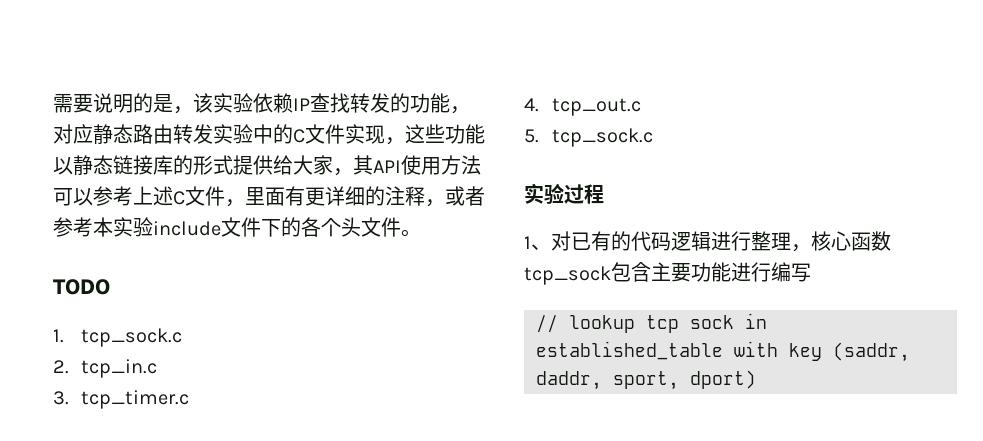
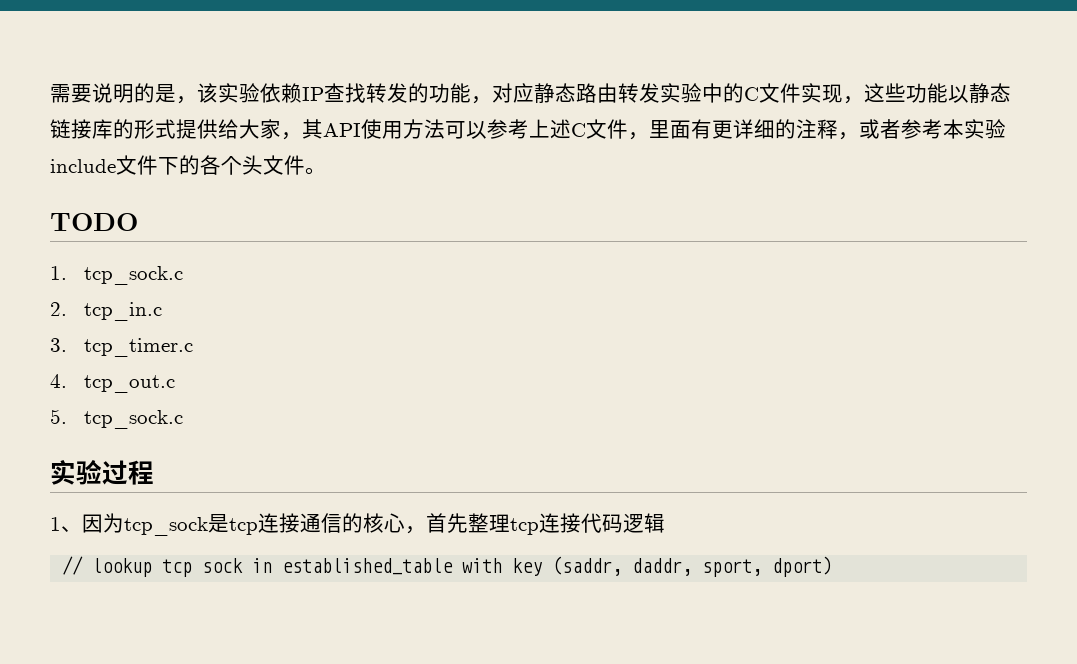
[551,231,891,252] [524,262,811,285] 对已有的代码逻辑进行整理，核心函数tcp_sock包含主要功能进行编写 -> [82,513,665,536] 因为tcp_sock是tcp连接通信的核心，首先整理tcp连接代码逻辑

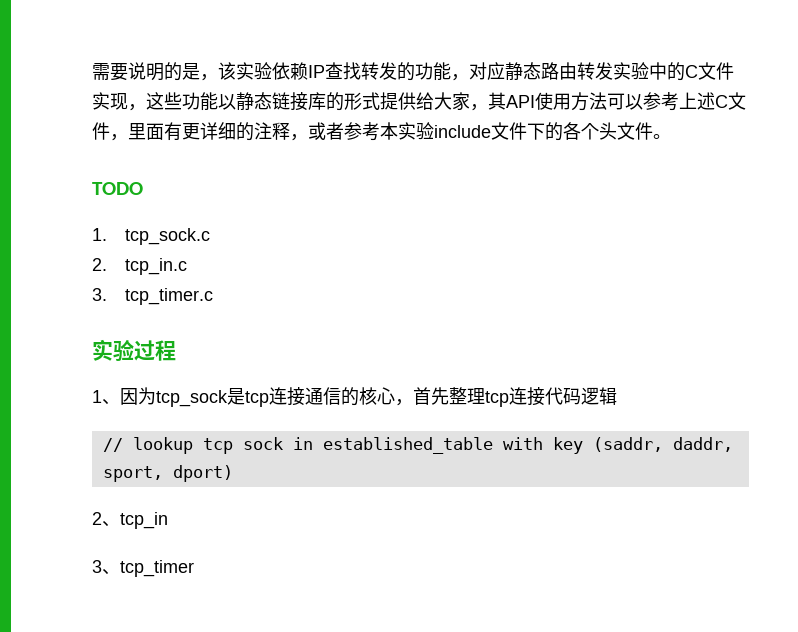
[50,374,175,393] [50,409,183,429] // 4. tcp_out.c // 5. tcp_sock.c -> (214, 296) none
(833, 566) none -> [92,512,168,529] [92,560,194,577] // 2、tcp_in // 3、tcp_timer

